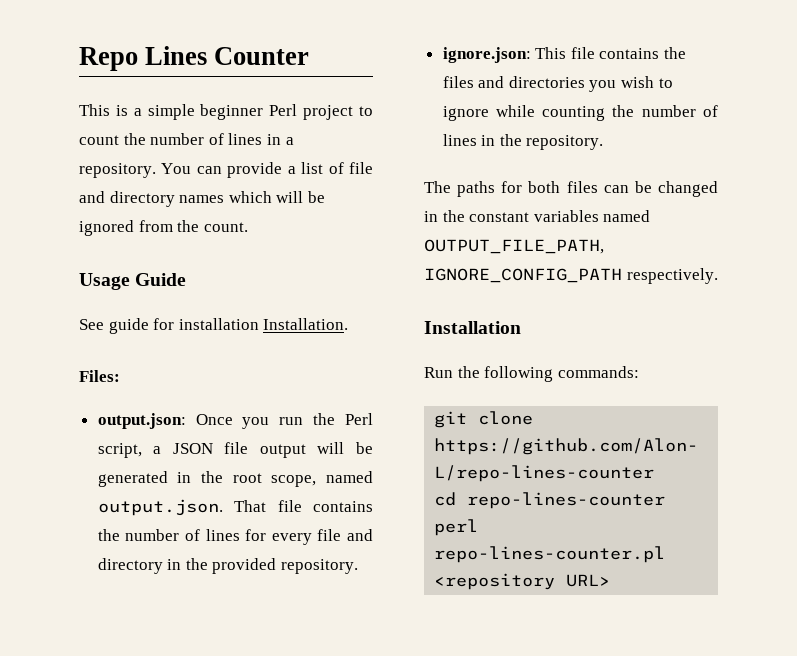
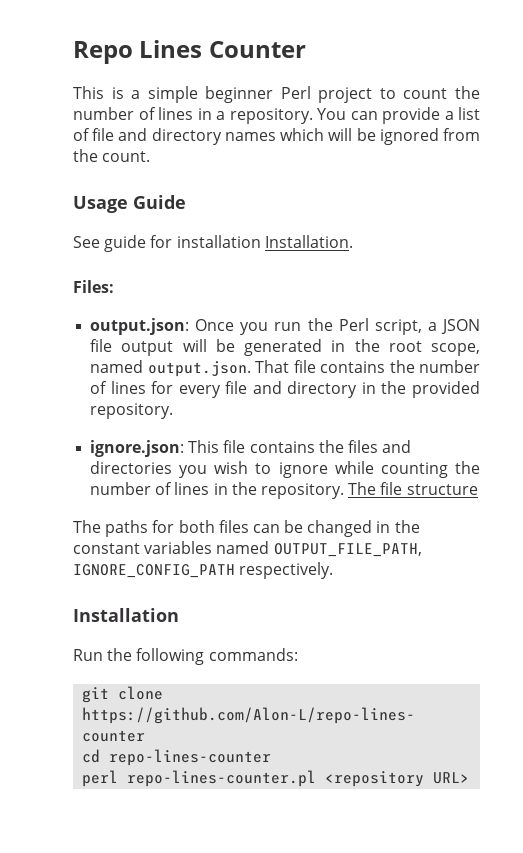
(604, 142) none -> [348,482,478,495] The file structure

